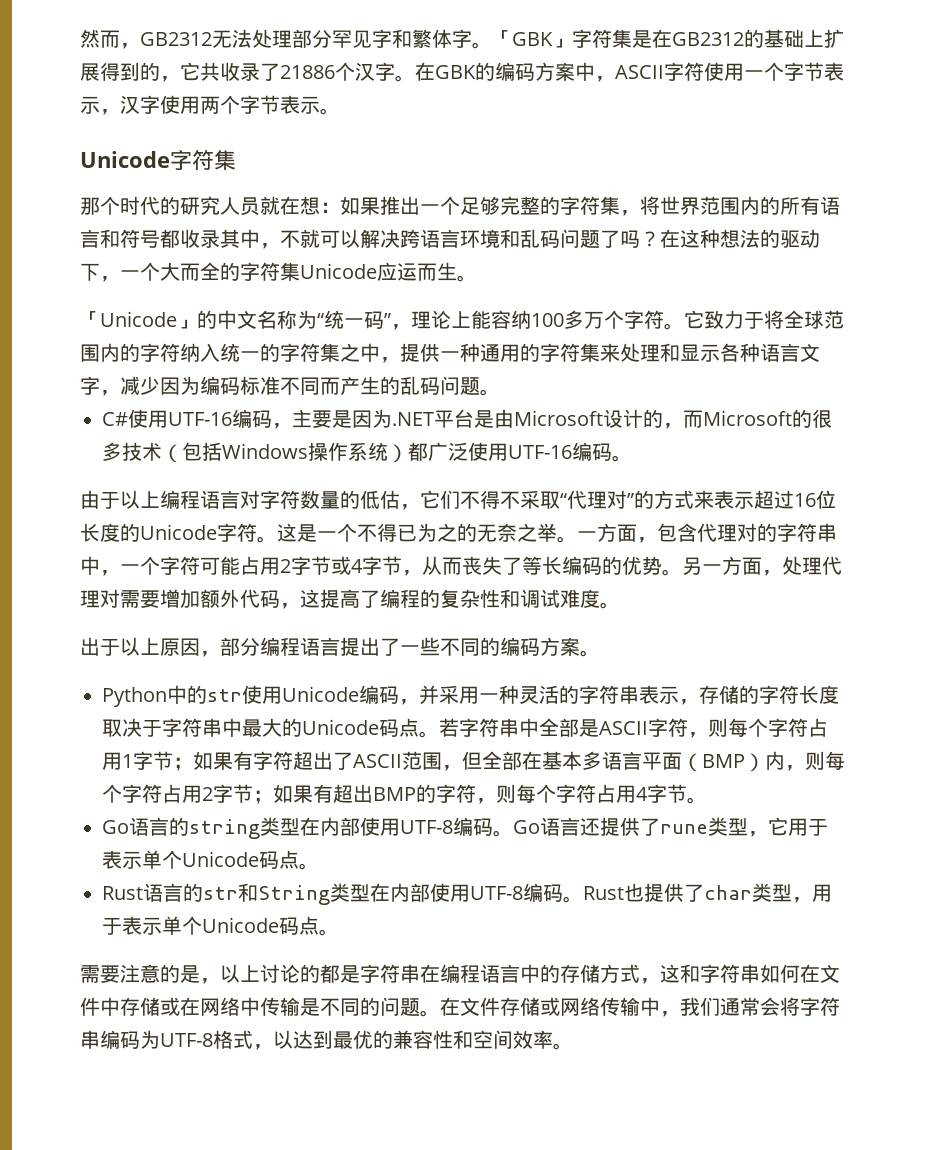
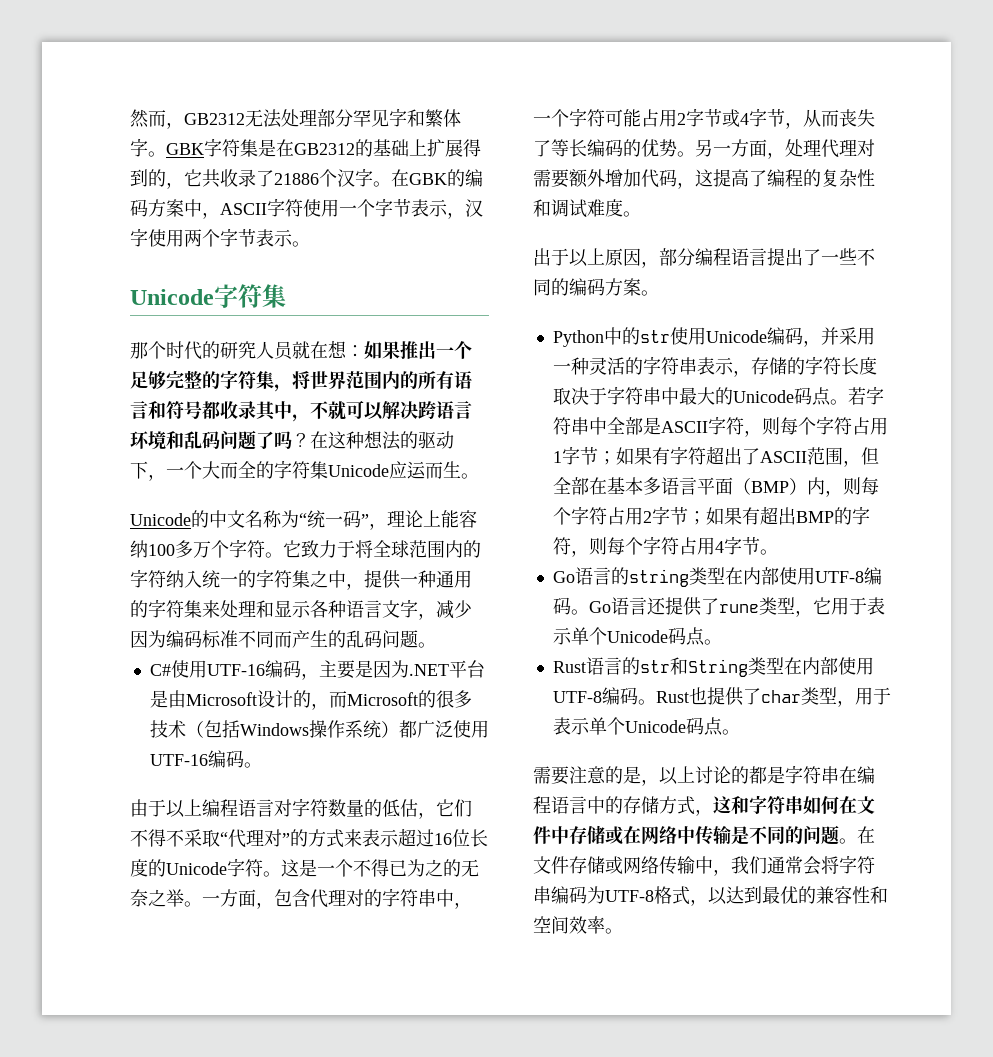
[492,30,572,48] 「GBK」 -> [166,143,204,155] GBK
[80,311,197,329] 「Unicode」 -> [130,513,191,526] Unicode
[160,589,240,609] 增加额外 -> [569,169,641,188] 额外增加

